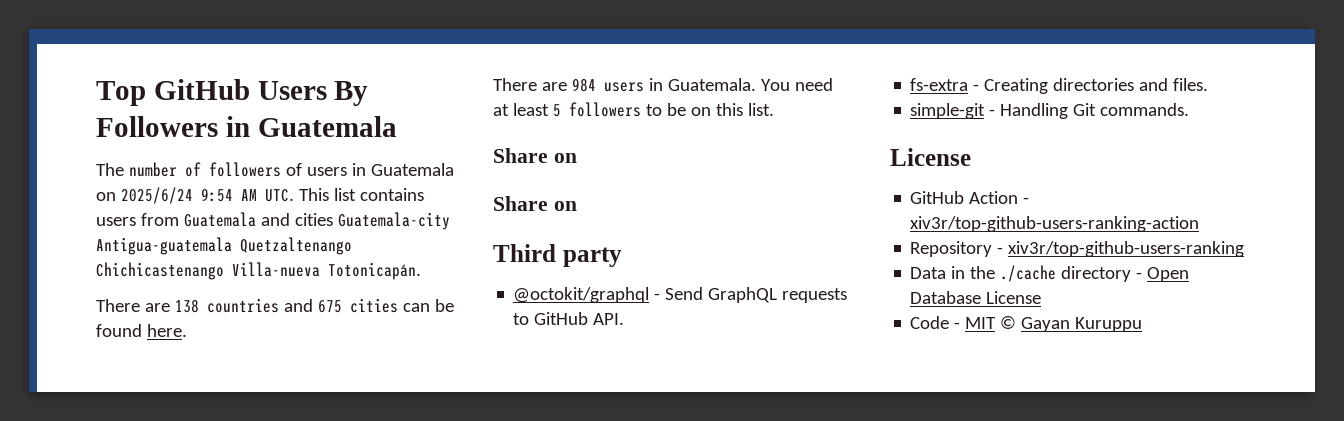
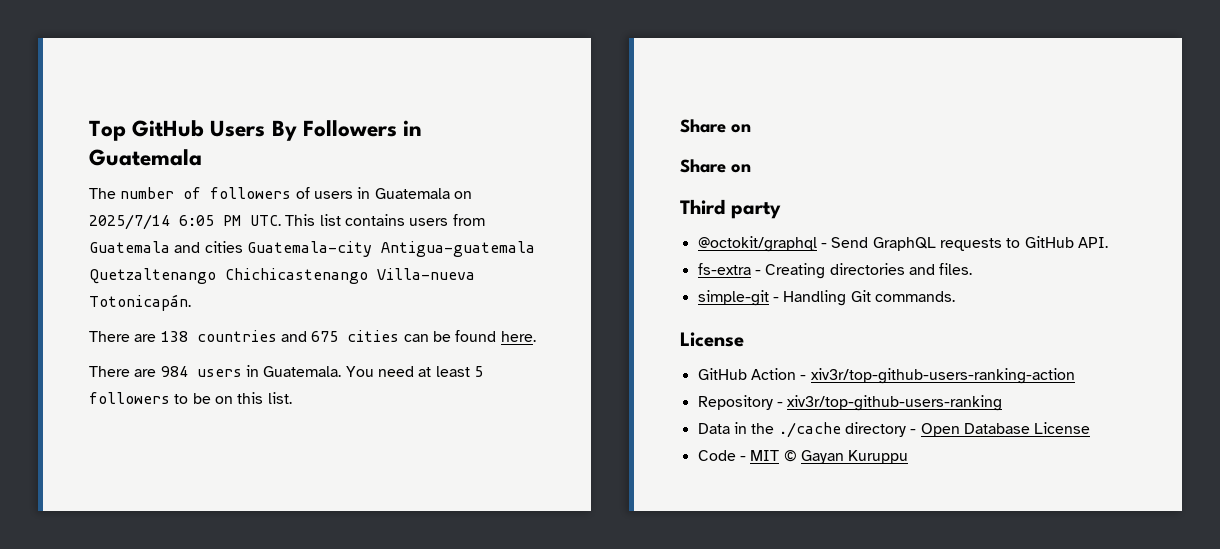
[120,187,257,204] 2025/6/24 9:54 AM -> [89,214,241,230] 2025/7/14 6:05 PM

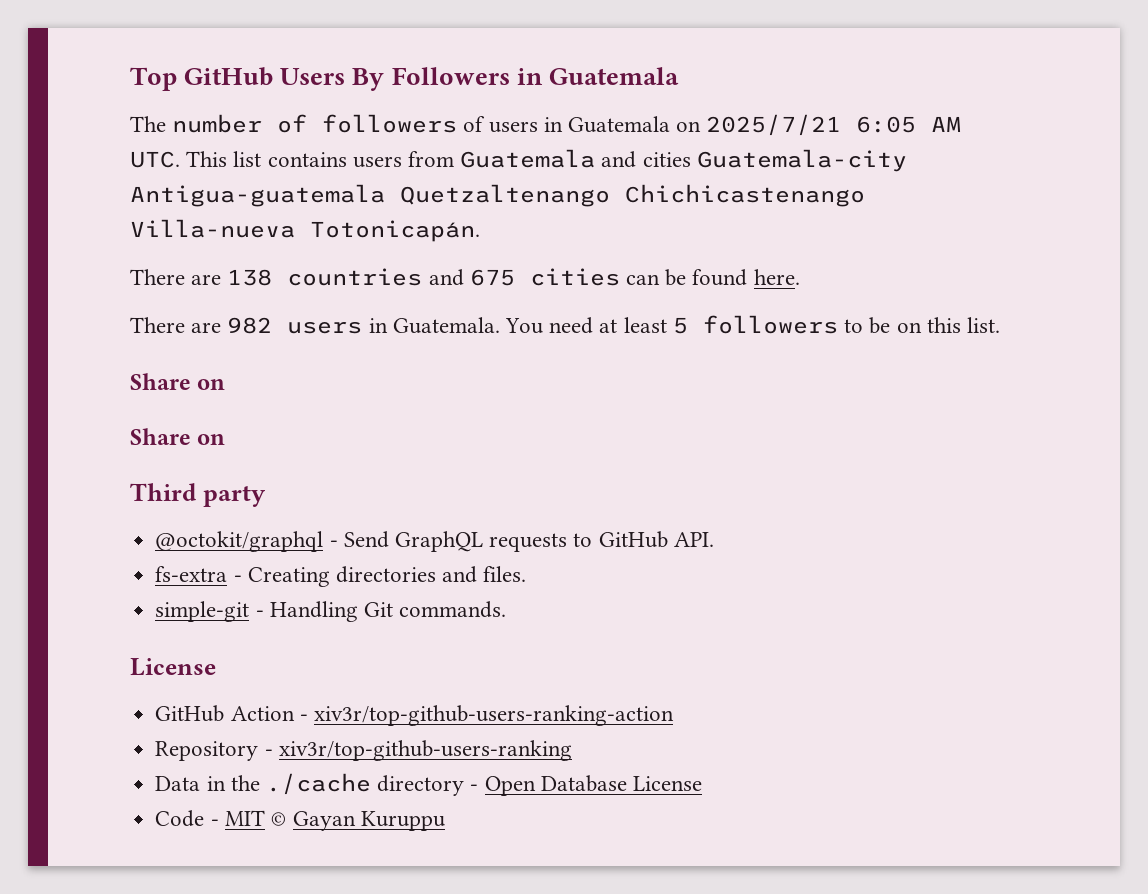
[89,214,241,230] 2025/7/14 6:05 PM -> [706,114,962,136] 2025/7/21 6:05 AM
[160,366,188,377] 984 -> [227,317,273,334] 982

